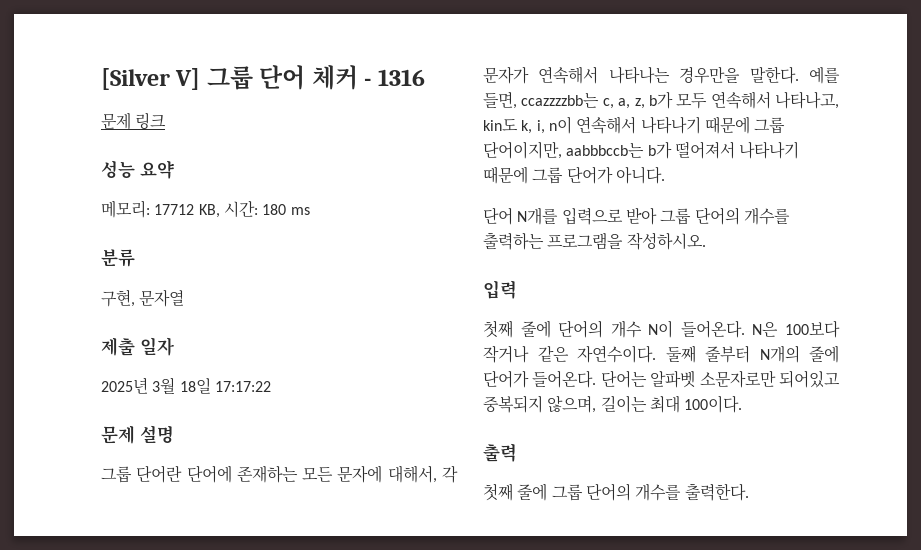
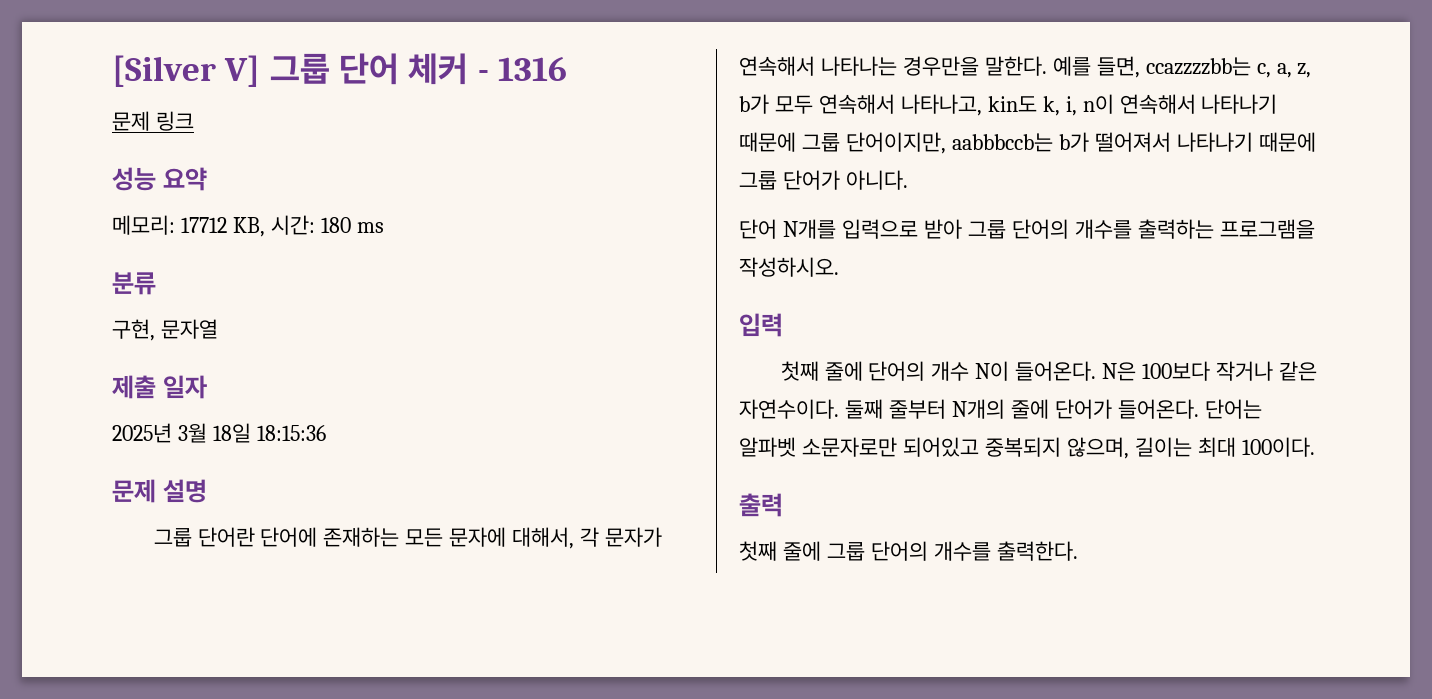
[214,381,271,392] 17:17:22 -> [256,425,326,441] 18:15:36

